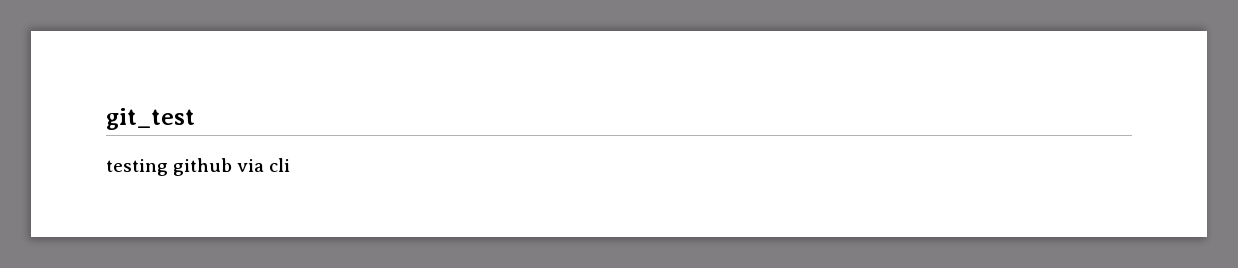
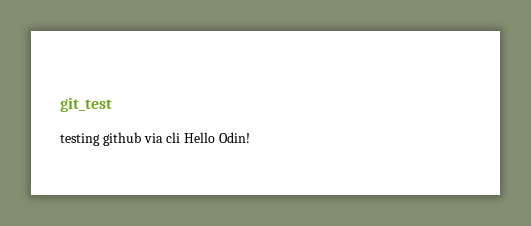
(291, 165) none -> [184,132,250,143] Hello Odin!

